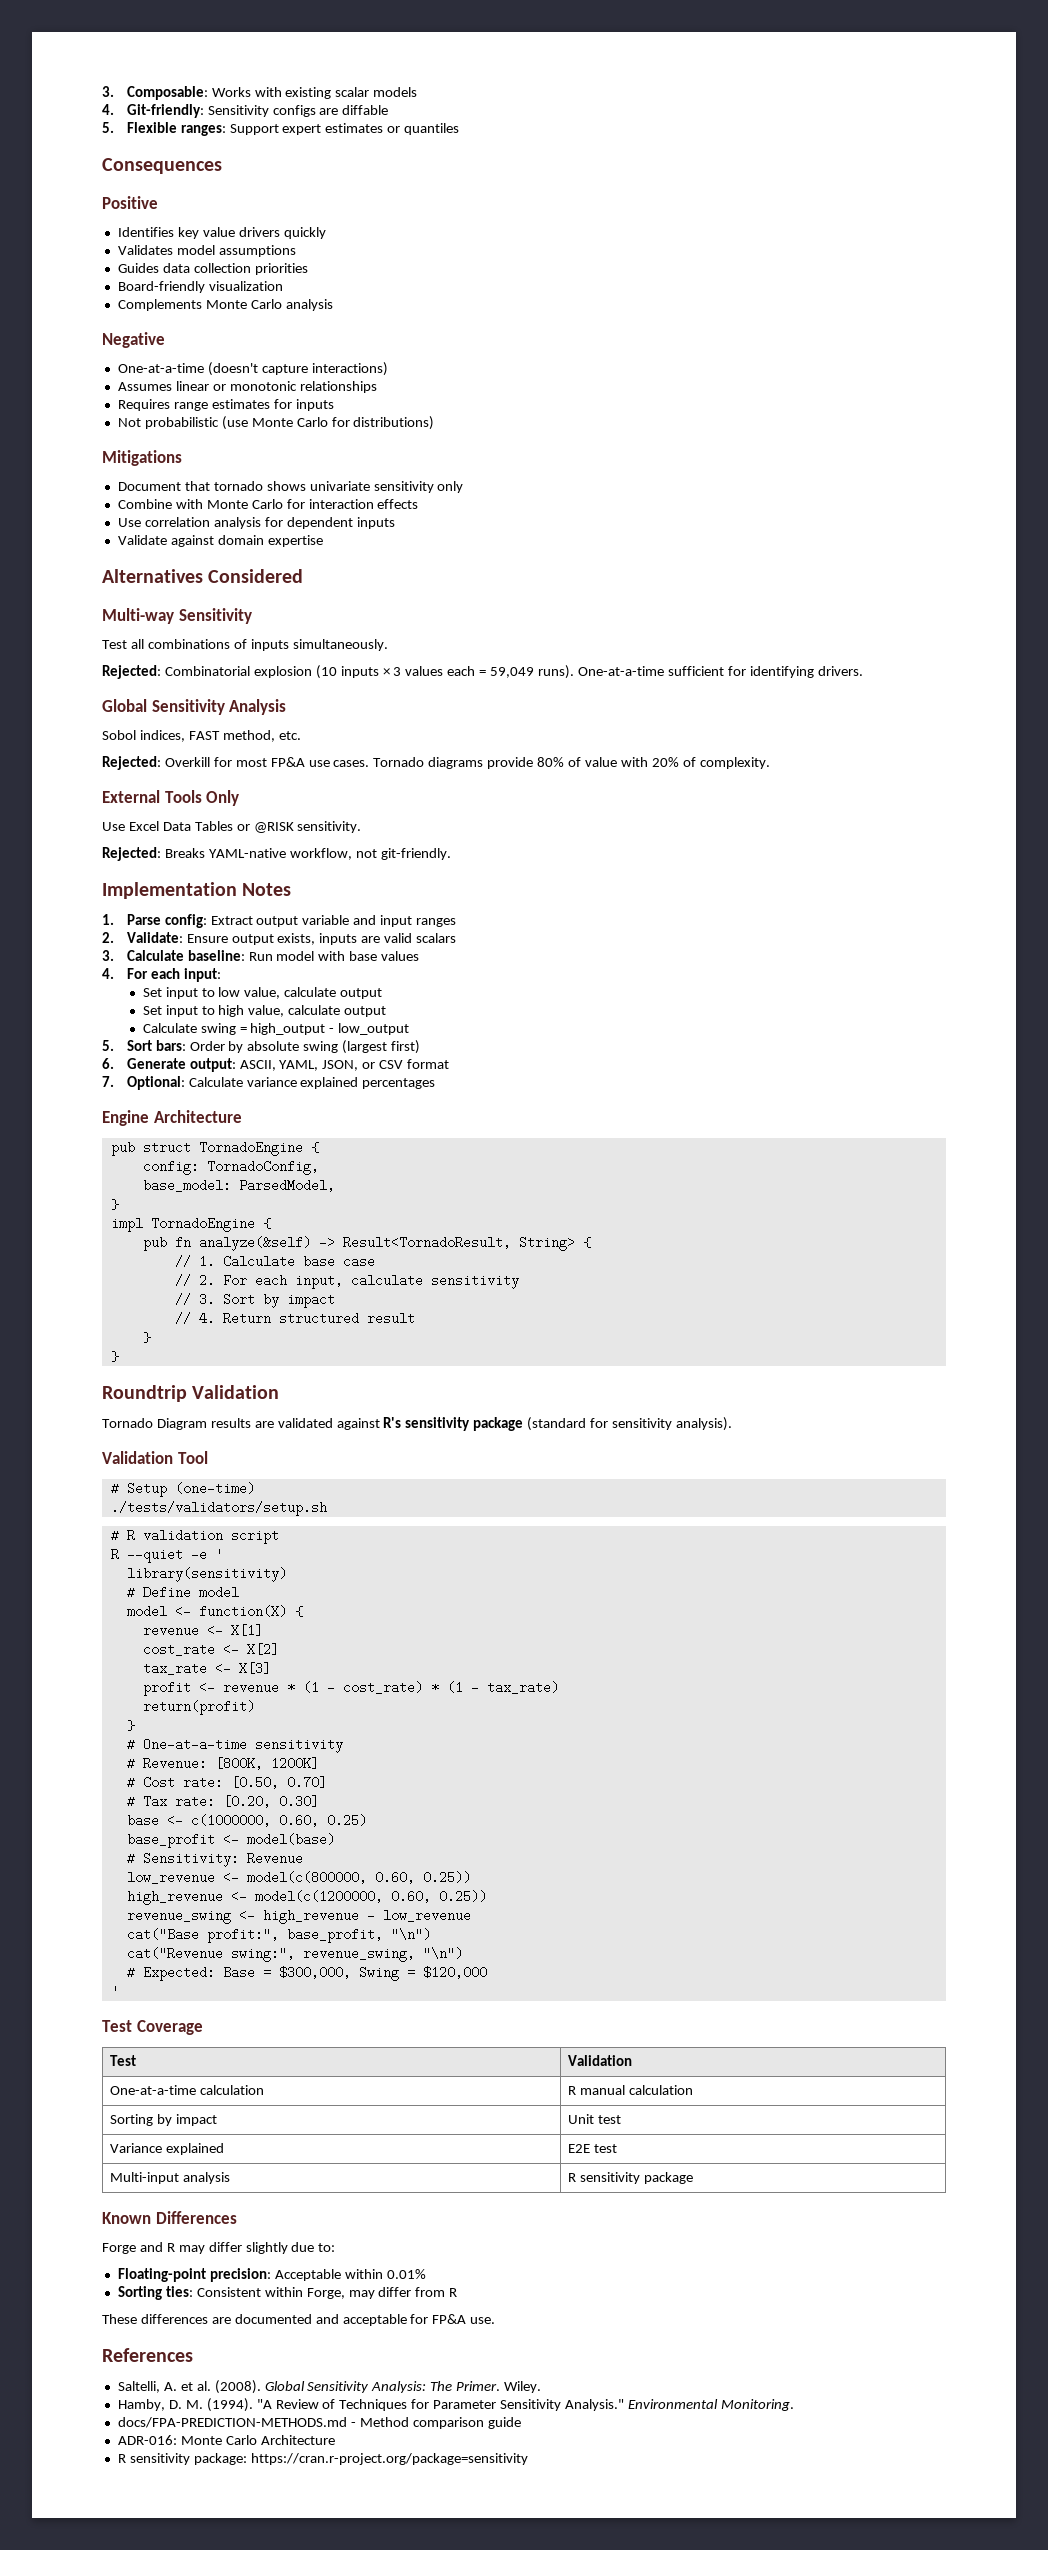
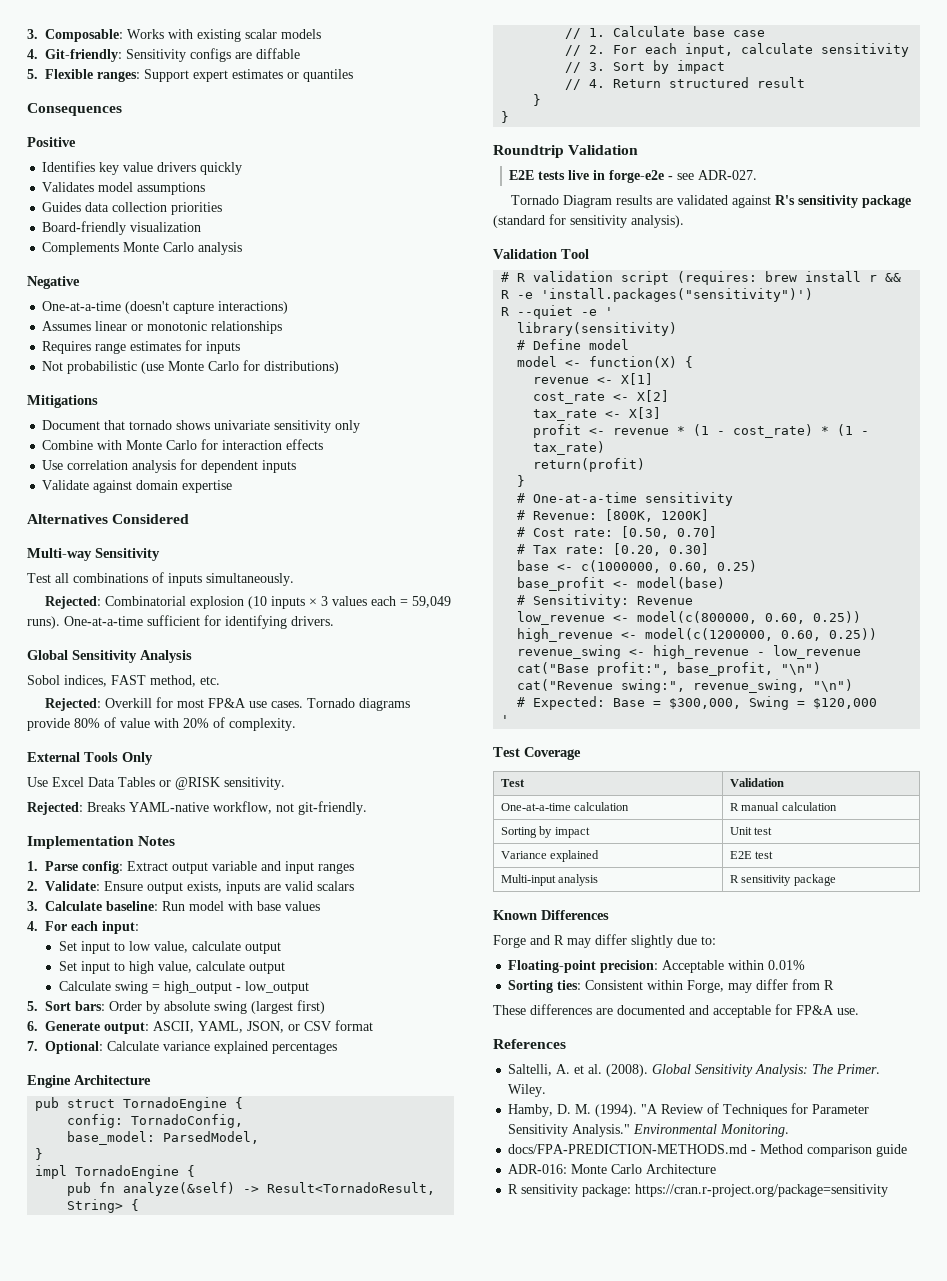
(280, 1392) none -> [509,170,758,183] // E2E tests live in forge-e2e - see ADR-027.
[110,1482,255,1497] [110,1501,327,1516] // # Setup (one-time) // ./tests/validators/setup.sh -> (589, 254) none
(279, 1536) none -> [677,271,902,285] [501,288,814,302] (requires: brew install r && R -e 'install.packages("sensitivity")')

